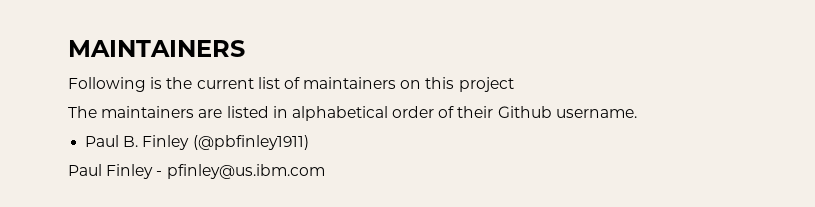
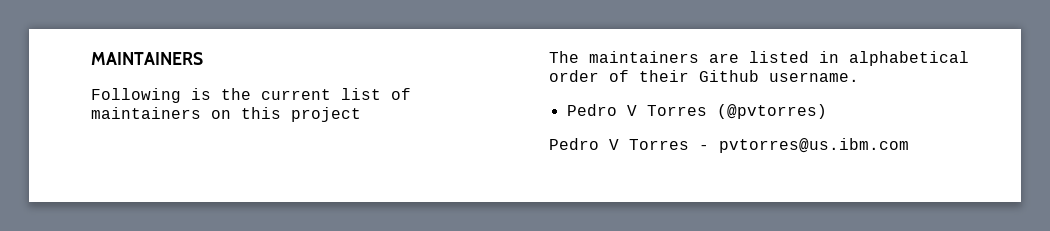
[85,135,309,150] [68,164,325,179] Paul B. Finley (@pbfinley1911) // Paul Finley - pfinley@us.ibm.com -> [566,104,827,119] [549,138,909,153] Pedro V Torres (@pvtorres) // Pedro V Torres - pvtorres@us.ibm.com

